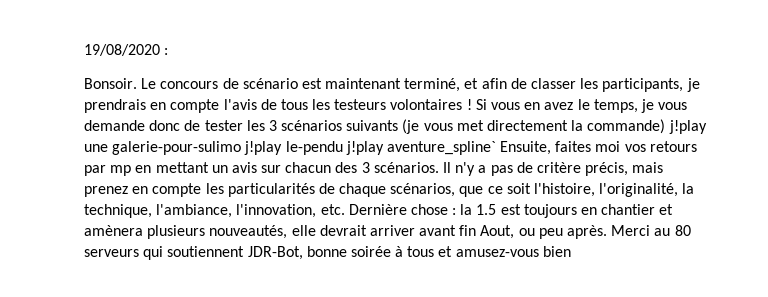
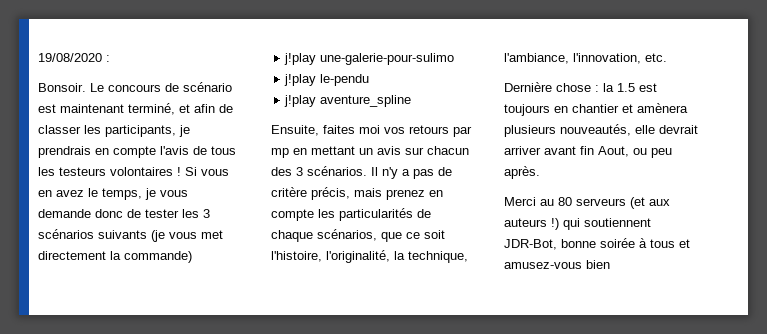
[668,120,707,134] [84,141,242,155] j!play une galerie-pour-sulimo -> [284,53,455,65] // j!play une-galerie-pour-sulimo //
[345,141,496,155] j!play aventure_spline` -> [284,95,412,107] // j!play aventure_spline //
(345, 209) none -> (667, 57) //
(608, 232) none -> (540, 172) //
(139, 253) none -> [630,197,670,209] [504,218,559,230] (et aux auteurs !)

